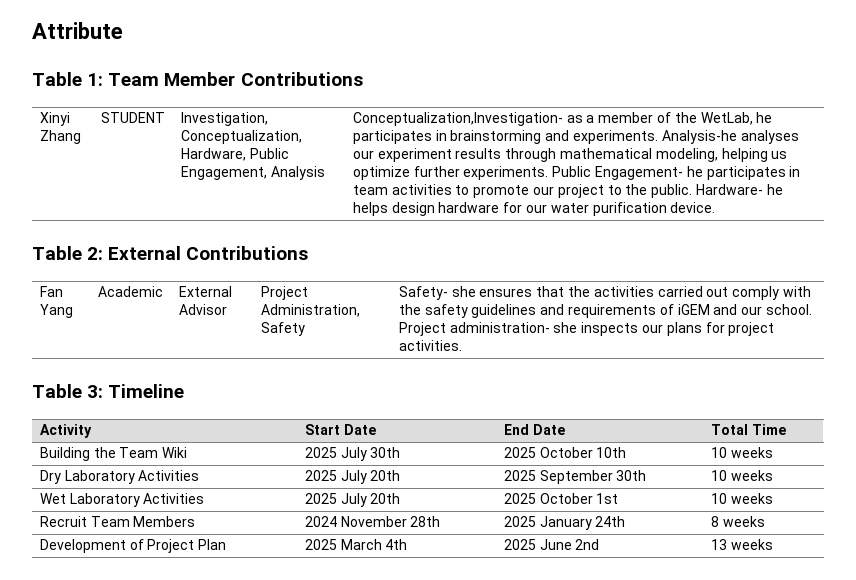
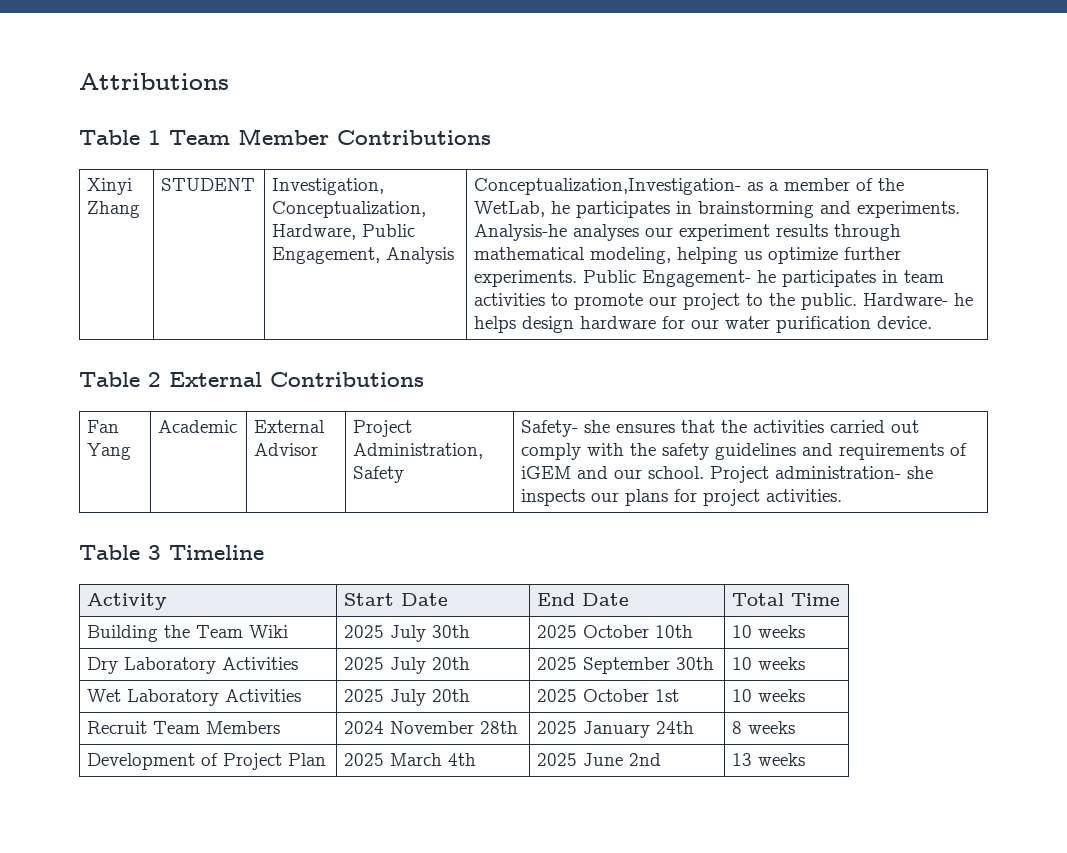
[32,22,123,39] [32,72,104,86] Attribute // Table 1: -> [79,73,229,90] [79,130,161,145] Attributions // Table 1
[87,247,104,260] 2: -> [148,372,161,387] 2
[87,385,104,398] 3: -> [148,545,161,560] 3

